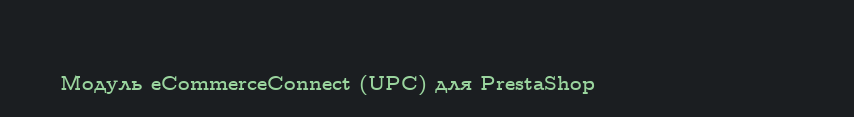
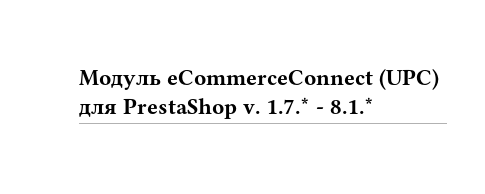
(595, 85) none -> [243,97,375,114] v. 1.7.* - 8.1.*

